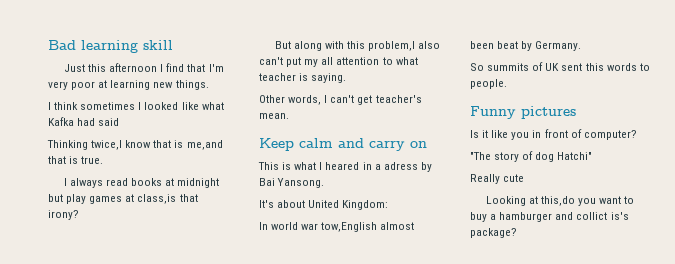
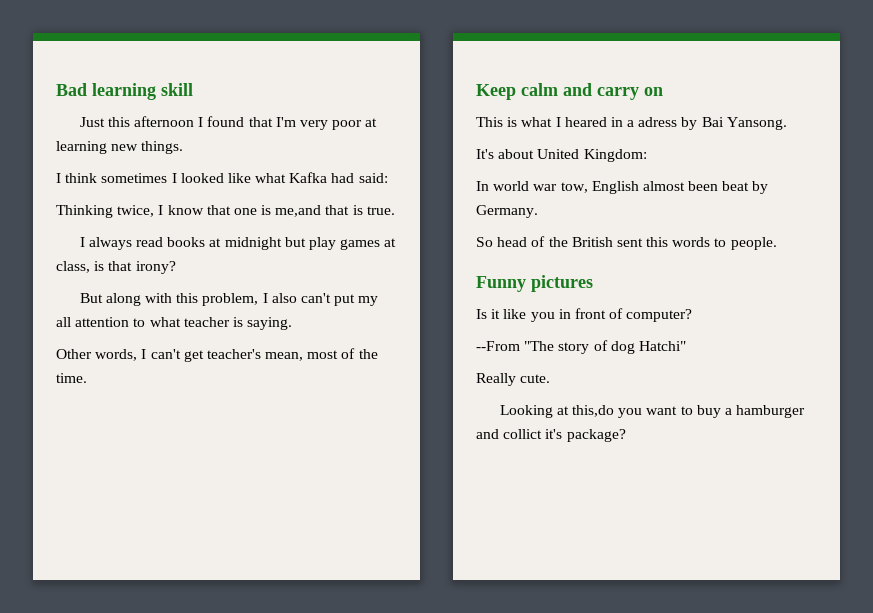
[166,63,185,72] find -> [207,116,245,127] found
[98,118,120,126] said -> [358,173,388,183] said:
[91,140,123,150] twice,I -> [117,205,164,217] twice, I
(172, 144) none -> [233,208,257,215] one
[137,194,177,204] class,is -> [56,261,105,273] class, is
[368,41,416,51] problem,I -> [202,293,268,306] problem, I
[259,113,289,119] mean. -> [265,348,378,361] [56,373,87,383] mean, most of the time.
[321,222,378,232] tow,English -> [560,181,639,194] tow, English
[487,62,560,71] summits of UK -> [497,236,613,247] head of the British
(637, 135) none -> [476,341,520,351] --From
[503,174,525,182] cute -> [520,374,551,383] cute.
[610,212,629,220] is's -> [545,429,563,439] it's

